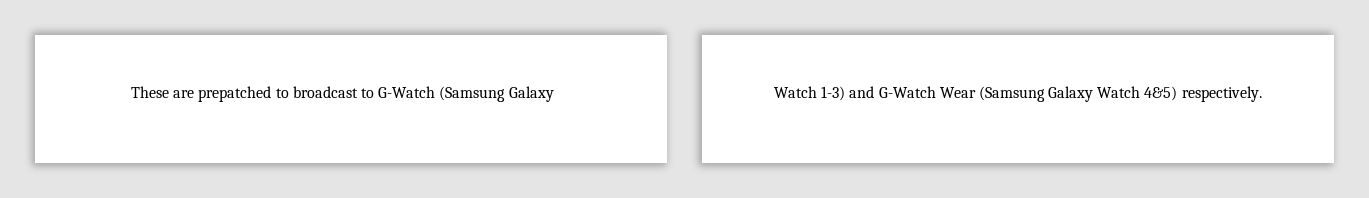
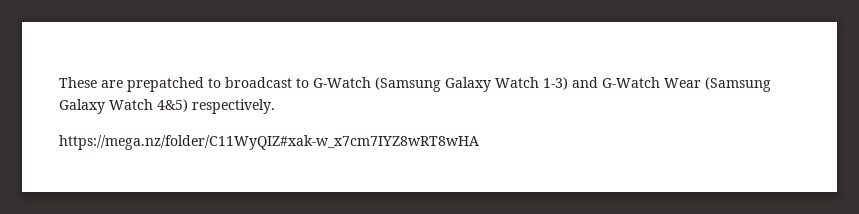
(1262, 94) none -> [59,135,479,150] // https://mega.nz/folder/C11WyQIZ#xak-w_x7cm7IYZ8wRT8wHA

